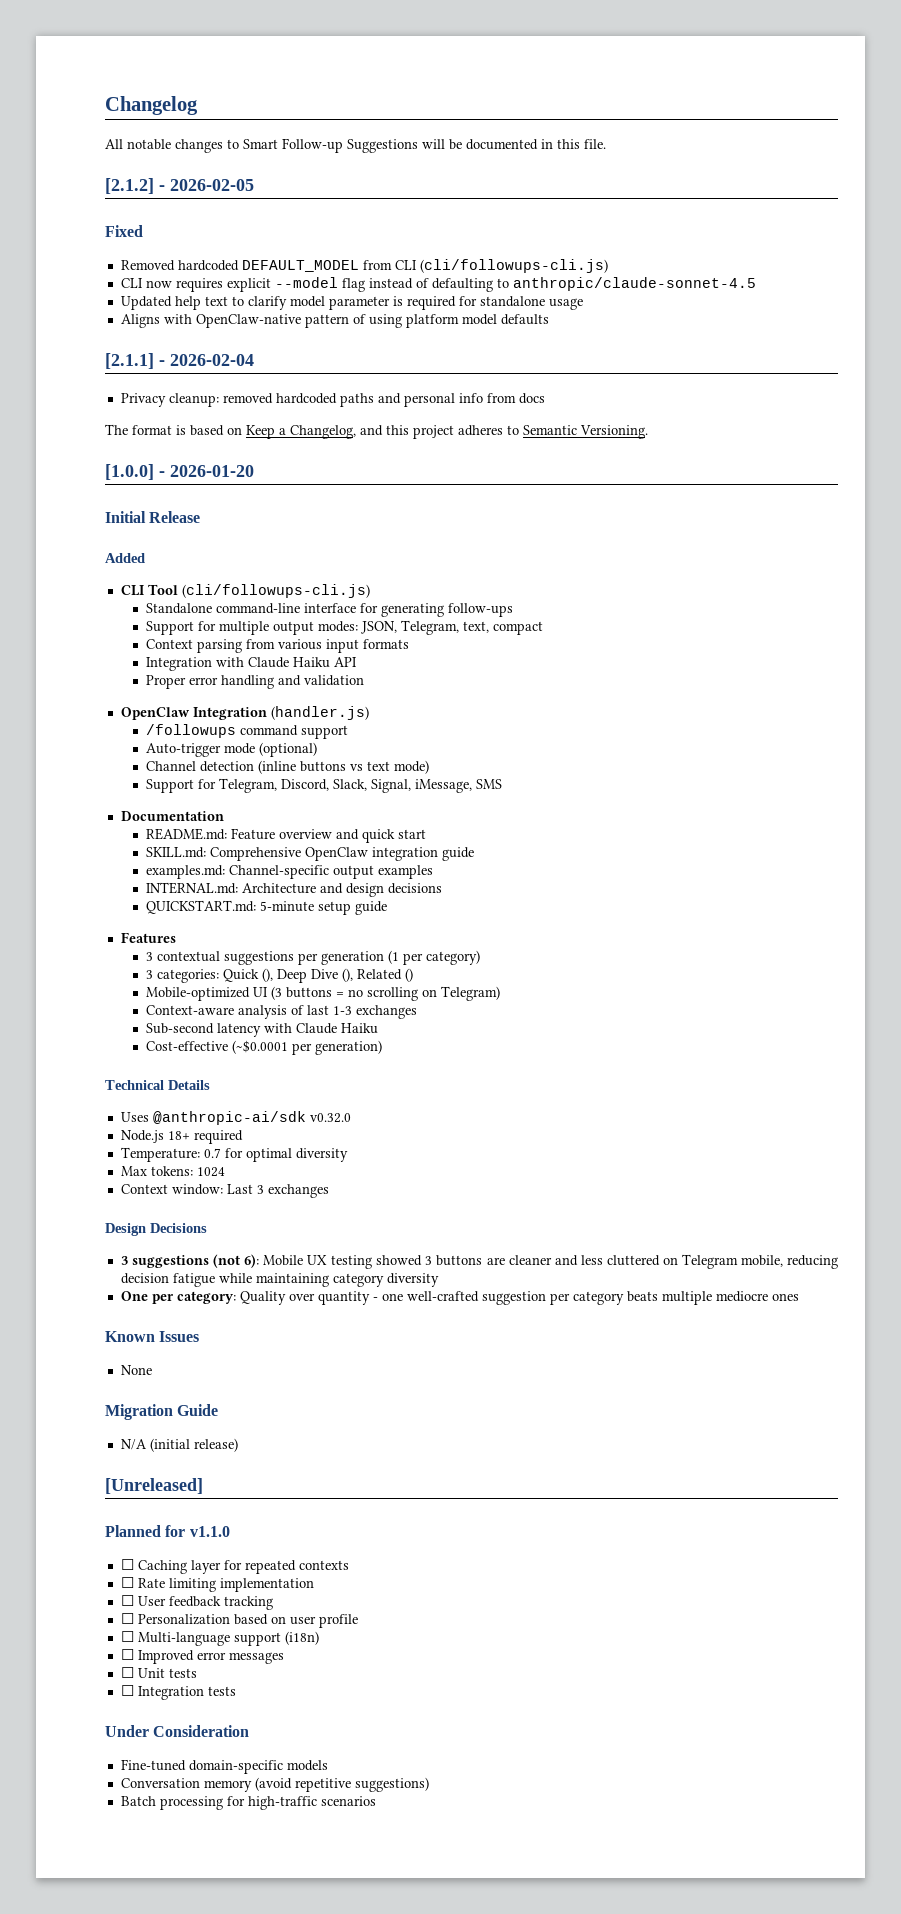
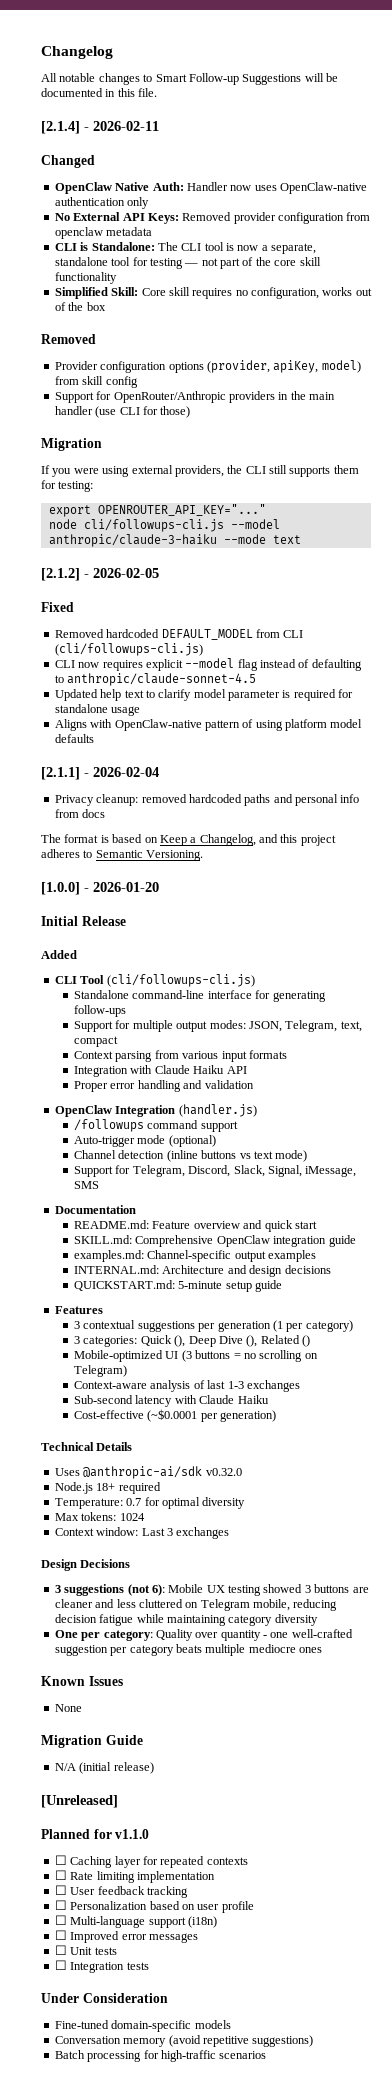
(606, 144) none -> [41,121,159,134] [41,155,95,168] [54,182,367,194] [54,197,150,209] [54,212,371,224] [54,227,153,239] [54,242,317,254] [54,257,321,269] [54,272,117,284] [54,287,372,299] [54,302,106,311] [41,334,96,344] [54,360,361,373] [54,376,138,388] [54,391,335,403] [54,406,191,418] [41,438,102,451] [41,465,359,477] [41,480,94,492] [48,504,266,517] [48,519,280,532] [48,534,301,547] // [2.1.4] - 2026-02-11 // Changed // OpenClaw Native Auth: Handler now uses OpenClaw-native authentication only // No External API Keys: Removed provider configuration from openclaw metadata // CLI is Standalone: The CLI tool is now a separate, standalone tool for testing — not part of the core skill functionality // Simplified Skill: Core skill requires no configuration, works out of the box // Removed // Provider configuration options (provider, apiKey, model) from skill config // Support for OpenRouter/Anthropic providers in the main handler (use CLI for those) // Migration // If you were using external providers, the CLI still supports them for testing: // export OPENROUTER_API_KEY="..." // node cli/followups-cli.js --model anthropic/claude-3-haiku --mode text

